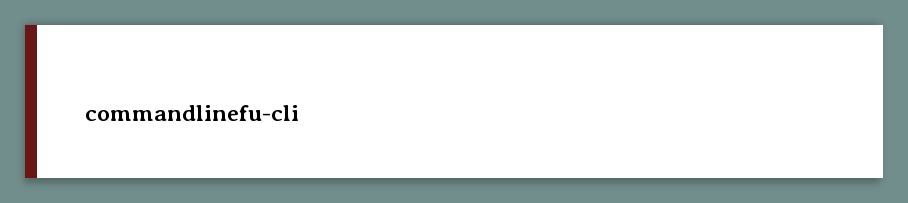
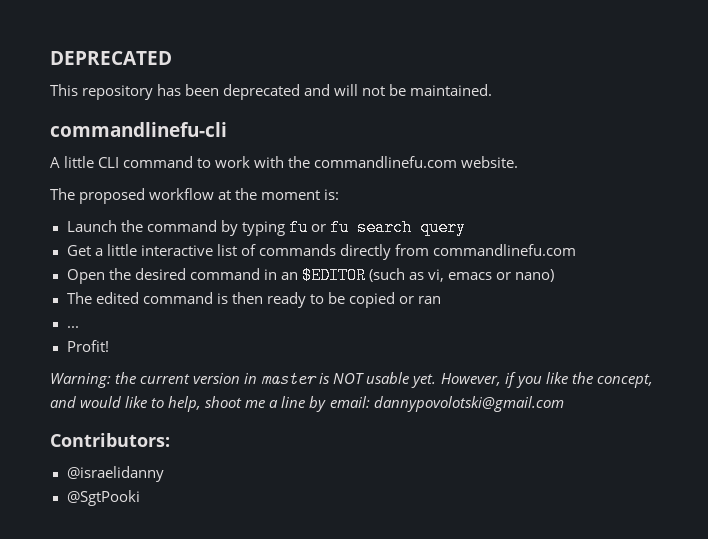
[85,105,299,121] commandlinefu-cli -> [50,51,172,65] [50,84,493,100] [50,122,227,137] [50,156,519,168] [50,188,340,204] [66,219,466,236] [66,244,576,260] [66,267,555,284] [66,292,442,308] [66,326,79,328] [66,340,109,352] [50,372,653,388] [50,396,564,412] [50,433,170,447] [66,466,164,482] [66,490,140,506] DEPRECATED // This repository has been deprecated and will not be maintained. // commandlinefu-cli // A little CLI command to work with the commandlinefu.com website. // The proposed workflow at the moment is: // Launch the command by typing fu or fu search query // Get a little interactive list of commands directly from commandlinefu.com // Open the desired command in an $EDITOR (such as vi, emacs or nano) // The edited command is then ready to be copied or ran // ... // Profit! // Warning: the current version in master is NOT usable yet. However, if you like the concept, and would like to help, shoot me a line by email: dannypovolotski@gmail.com // Contributors: // @israelidanny // @SgtPooki

